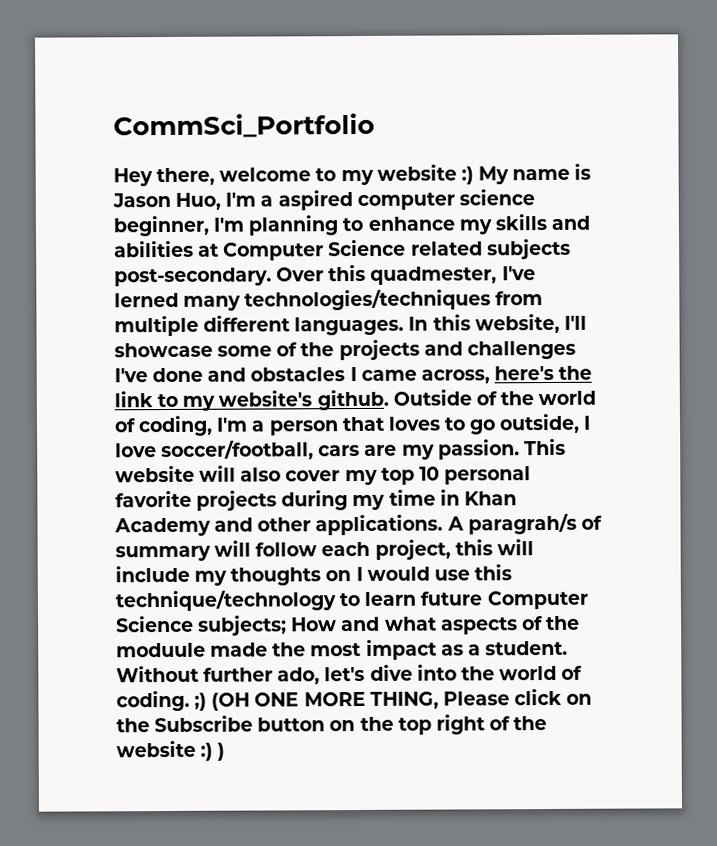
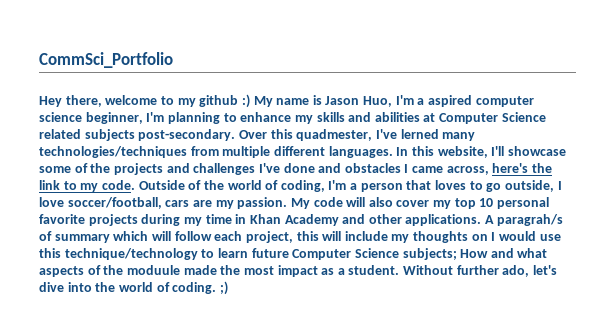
[376,164,457,181] website -> [199,95,239,107] github
[218,389,389,411] website's github. -> [101,180,135,190] code.
[523,438,566,456] [115,465,195,483] This website -> [290,197,343,209] My code
(211, 553) none -> [113,231,149,241] which
[211,688,593,711] [116,714,548,735] [116,740,226,761] (OH ONE MORE THING, Please click on the Subscribe button on the top right of the website :) ) -> (228, 288) none

